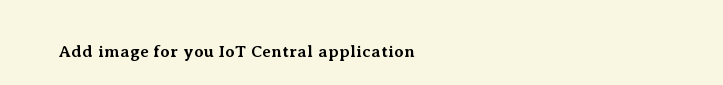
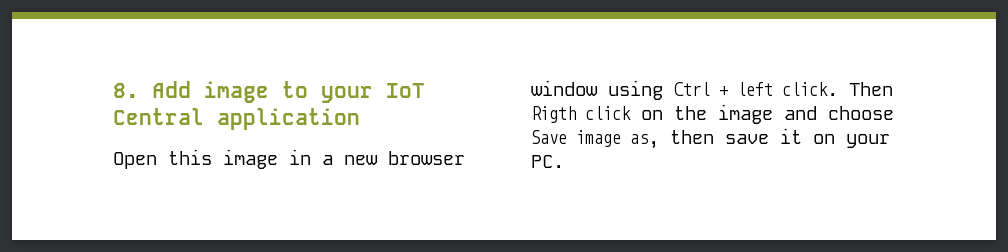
(58, 51) none -> [113,83,139,98] 8.
[153,45,214,61] for you -> [282,81,373,103] to your
(415, 53) none -> [113,149,465,169] [531,80,893,100] [531,104,894,124] [531,128,890,149] [531,155,564,168] // Open this image in a new browser window using Ctrl + left click. Then Rigth click on the image and choose Save image as, then save it on your PC.

